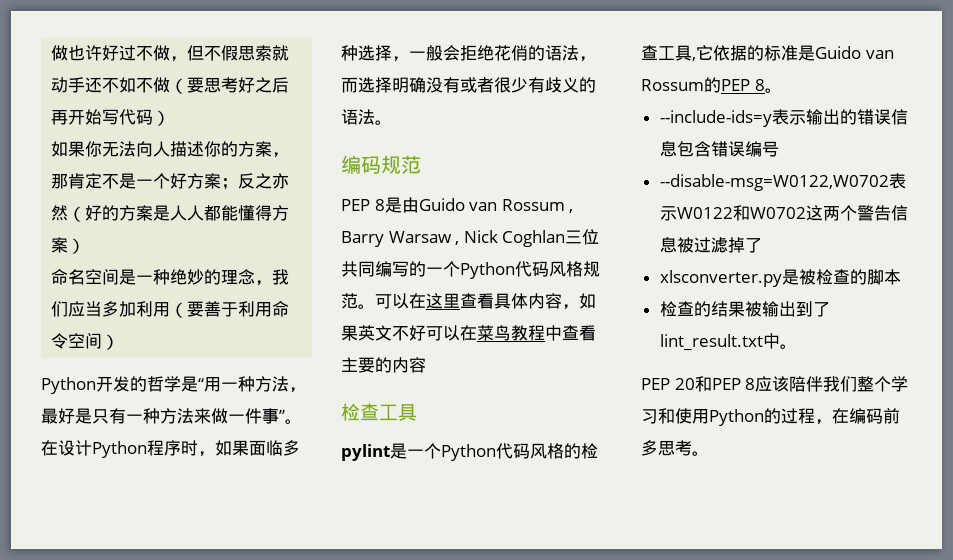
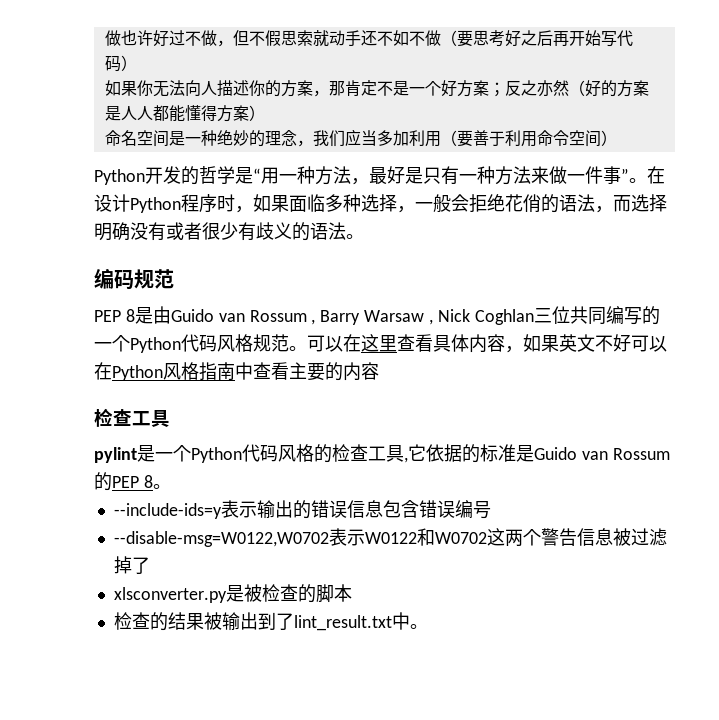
[477,325,545,341] 菜鸟教程 -> [112,362,235,381] Python风格指南
[641,376,909,392] [641,408,900,426] [641,440,709,456] // PEP 20和PEP 8应该陪伴我们整个学习和使用Python的过程，在编码前多思考。 -> (428, 626) none

